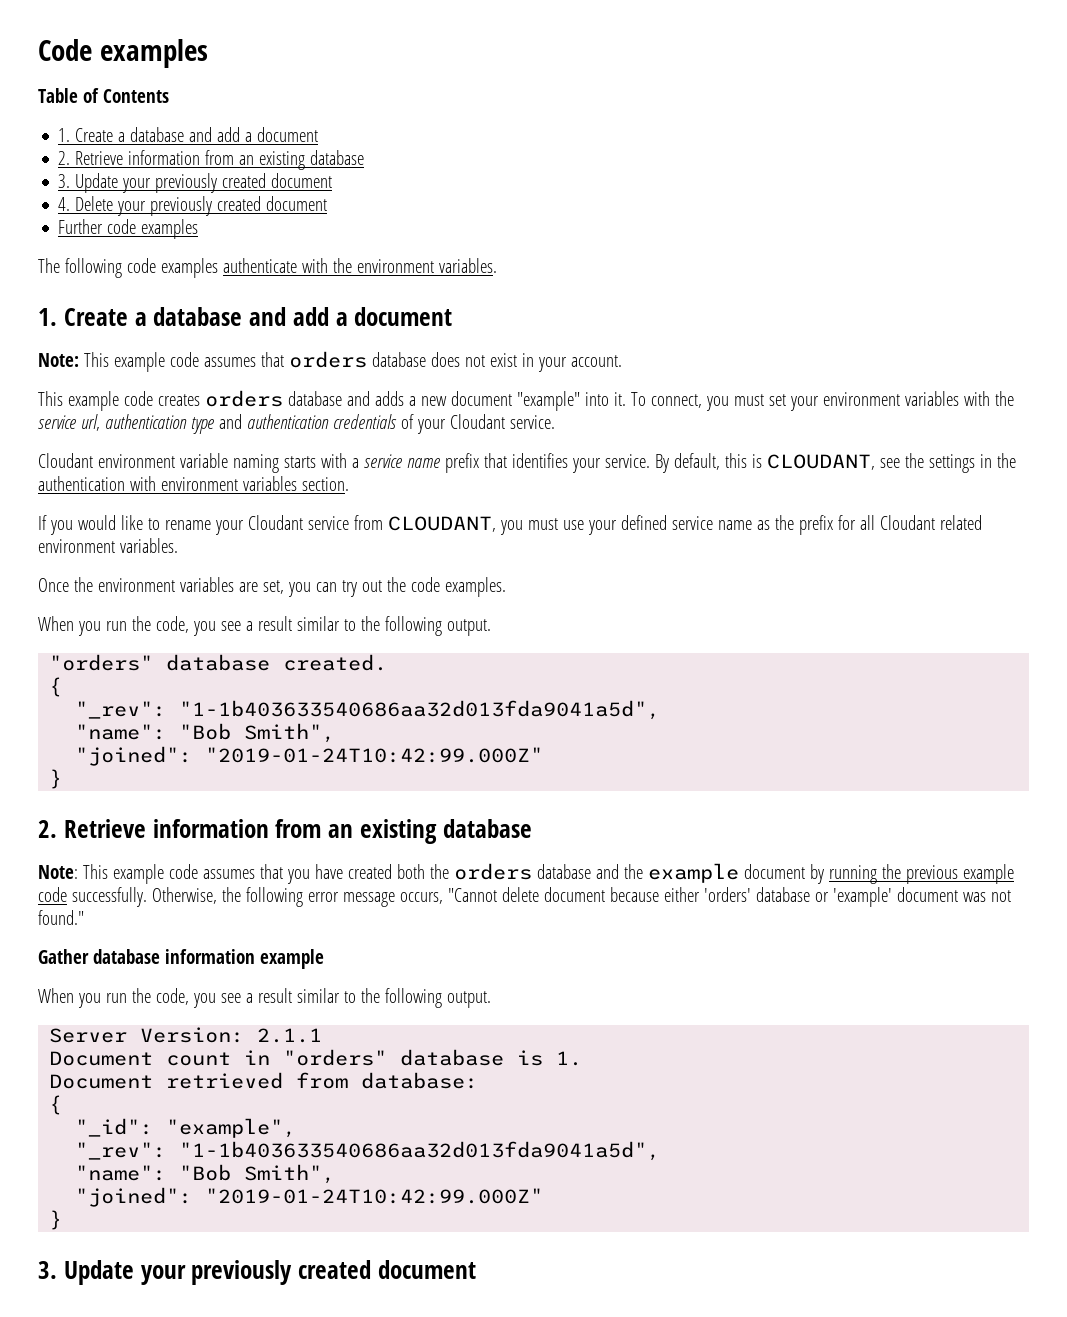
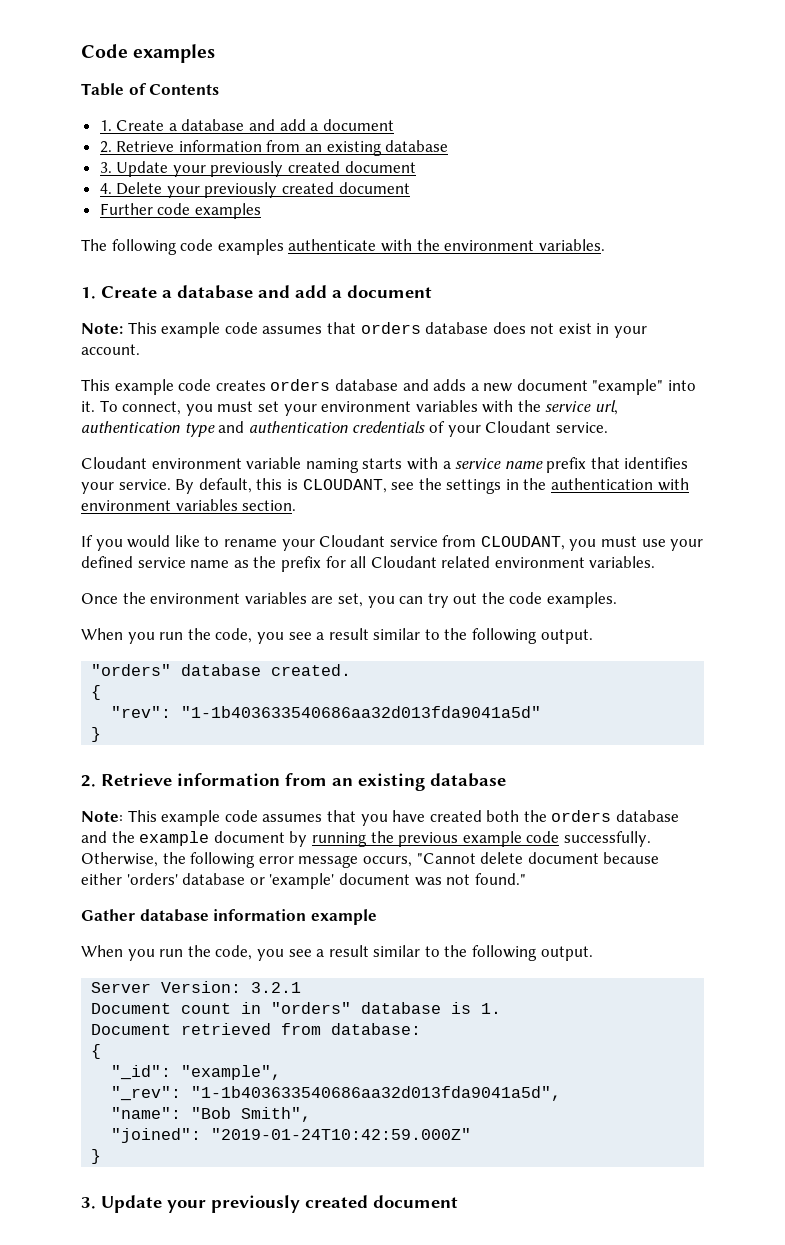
[75,700,661,720] [75,723,336,743] [75,746,544,766] "_rev": "1-1b403633540686aa32d013fda9041a5d", // "name": "Bob Smith", // "joined": "2019-01-24T10:42:99.000Z" -> [111,706,542,718] "rev": "1-1b403633540686aa32d013fda9041a5d"
[257,1028,323,1043] 2.1.1 -> [251,982,302,993] 3.2.1
[205,1188,544,1204] "2019-01-24T10:42:99.000Z" -> [211,1128,472,1140] "2019-01-24T10:42:59.000Z"

